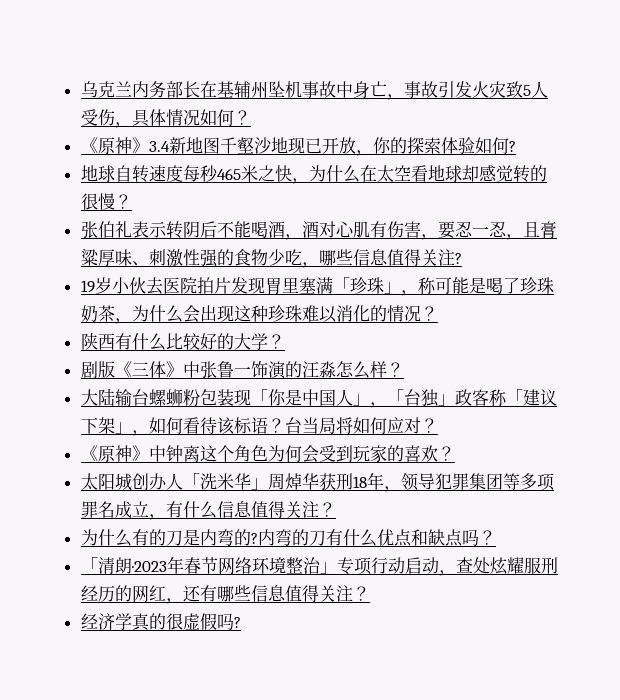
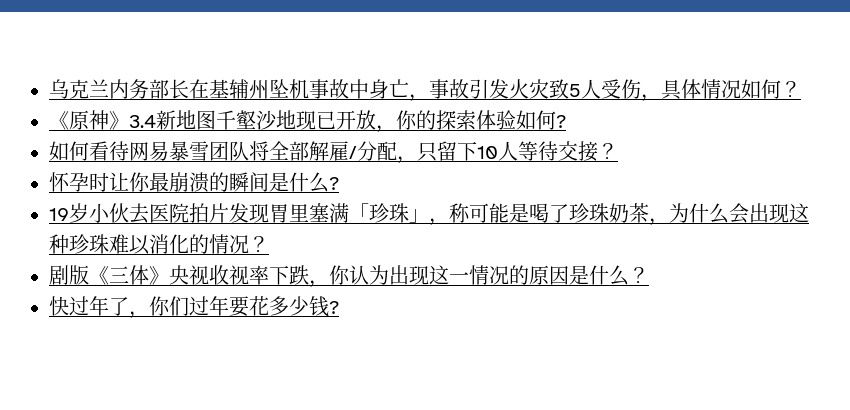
[80,165,547,184] [80,193,132,210] [80,221,557,240] [80,249,455,268] 地球自转速度每秒465米之快，为什么在太空看地球却感觉转的很慢？ // 张伯礼表示转阴后不能喝酒，酒对心肌有伤害，要忍一忍，且膏粱厚味、刺激性强的食物少吃，哪些信息值得关注 -> [49,141,618,164] [49,172,329,193] 如何看待网易暴雪团队将全部解雇/分配，只留下10人等待交接？ // 怀孕时让你最崩溃的瞬间是什么
[80,332,285,351] [80,361,404,379] [80,388,557,408] [80,417,438,436] [80,445,455,463] [80,472,555,492] [80,501,336,520] [80,529,496,547] [80,556,558,576] [80,585,370,604] [80,613,234,631] 陕西有什么比较好的大学？ // 剧版《三体》中张鲁一饰演的汪淼怎么样？ // 大陆输台螺蛳粉包装现「你是中国人」，「台独」政客称「建议下架」，如何看待该标语？台当局将如何应对？ // 《原神》中钟离这个角色为何会受到玩家的喜欢？ // 太阳城创办人「洗米华」周焯华获刑18年，领导犯罪集团等多项罪名成立，有什么信息值得关注？ // 为什么有的刀是内弯的?内弯的刀有什么优点和缺点吗？ // 「清朗·2023年春节网络环境整治」专项行动启动，查处炫耀服刑经历的网红，还有哪些信息值得关注？ // 经济学真的很虚假吗 -> [49,265,649,288] [49,296,329,319] 剧版《三体》央视收视率下跌，你认为出现这一情况的原因是什么？ // 快过年了，你们过年要花多少钱

